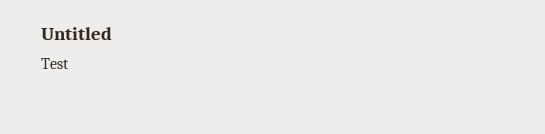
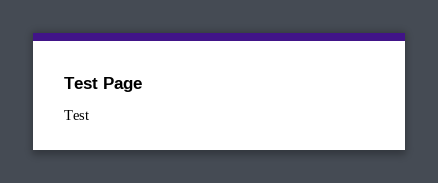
[41,27,112,40] Untitled -> [64,77,142,92] Test Page

